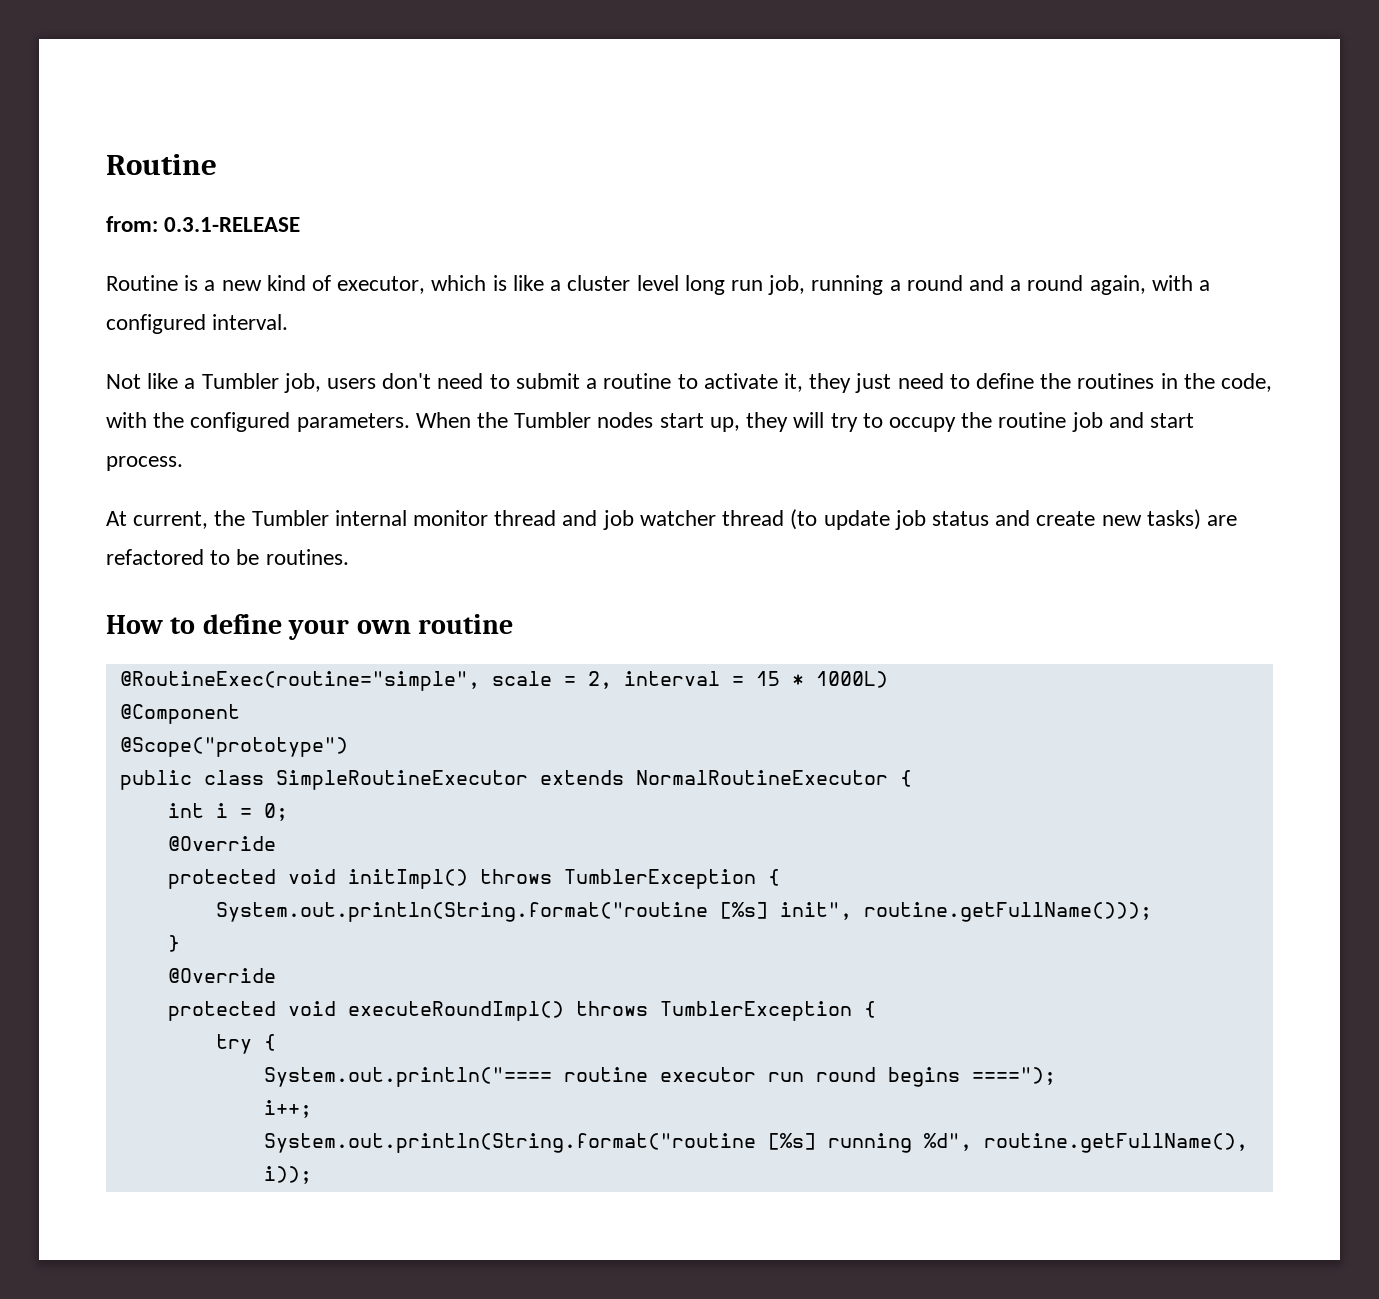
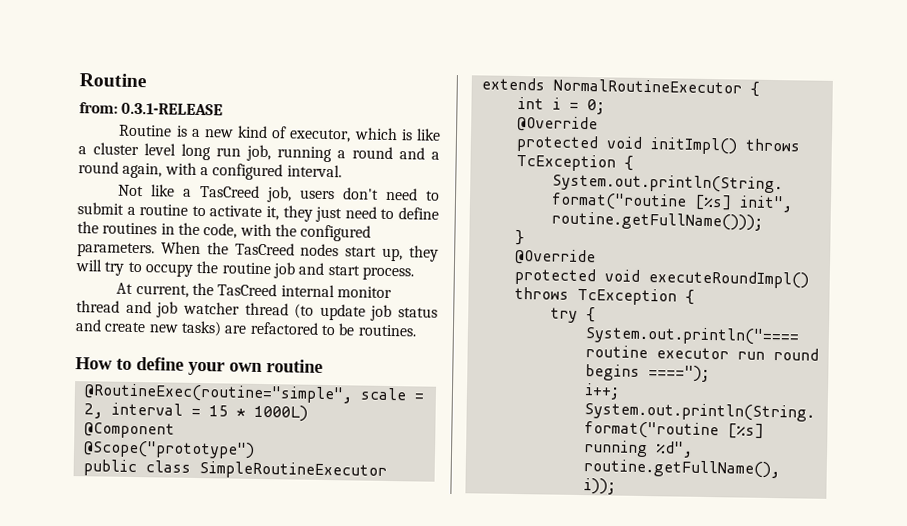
[201,373,279,389] Tumbler -> [200,185,261,198] TasCreed
[514,412,592,428] Tumbler -> [234,242,295,256] TasCreed
[251,510,329,526] Tumbler -> [217,283,278,297] TasCreed
[563,869,756,889] TumblerException -> [515,153,616,172] TcException
[659,1001,852,1021] TumblerException -> [576,287,677,306] TcException

